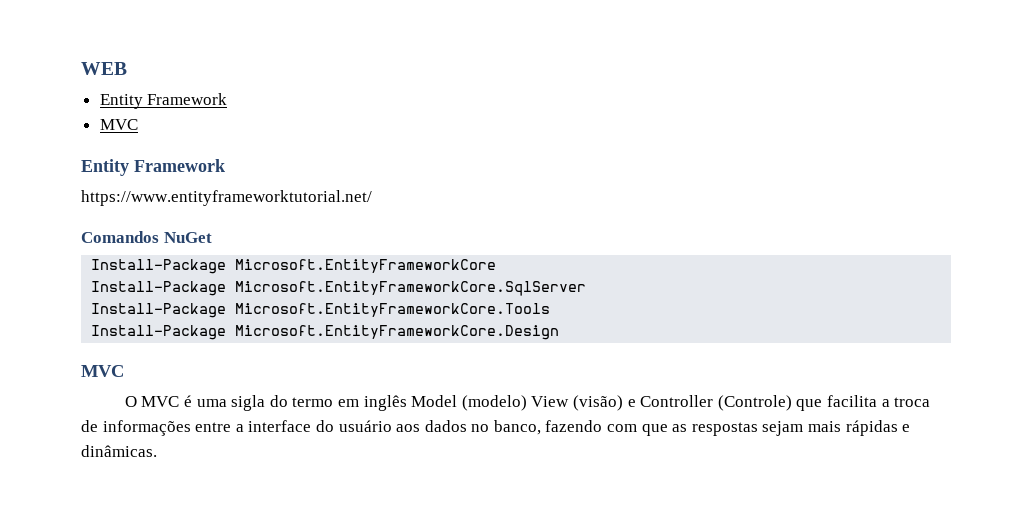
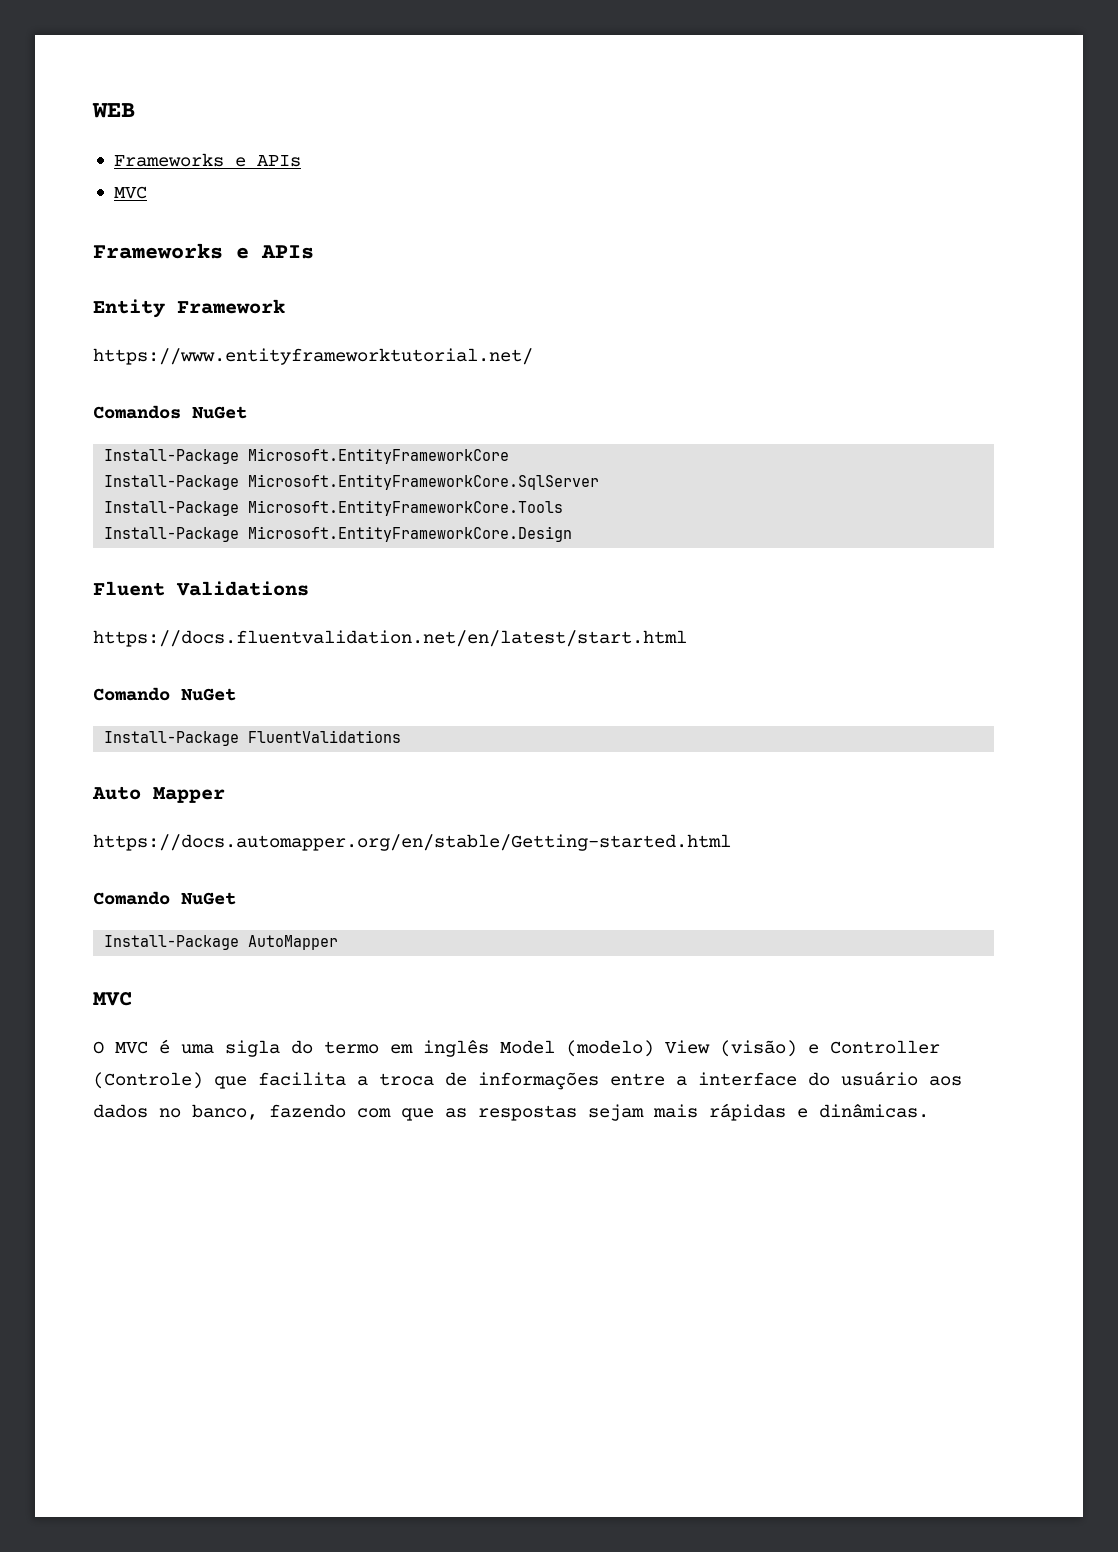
[99,93,228,109] [99,119,138,130] Entity Framework // MVC -> [113,153,301,167] [113,186,147,199] [93,243,314,259] Frameworks e APIs // MVC // Frameworks e APIs
(560, 332) none -> [93,581,309,596] [93,630,687,647] [93,687,236,701] [104,730,402,746] [92,786,225,803] [93,834,731,851] [93,891,236,905] [104,935,339,950] // Fluent Validations // https://docs.fluentvalidation.net/en/latest/start.html // Comando NuGet // Install-Package FluentValidations // Auto Mapper // https://docs.automapper.org/en/stable/Getting-started.html // Comando NuGet // Install-Package AutoMapper

